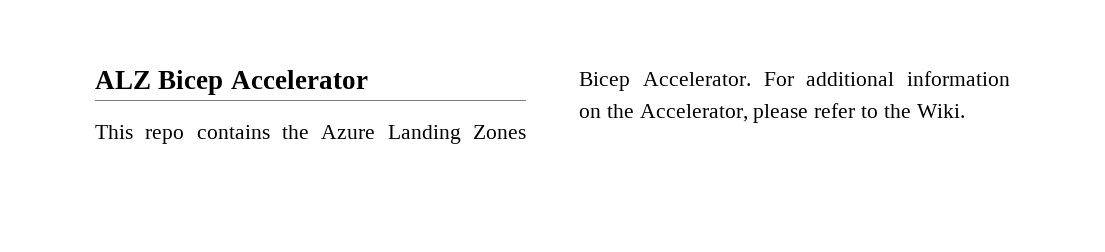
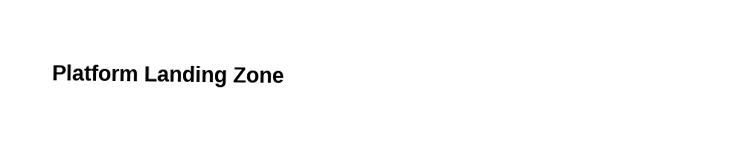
[95,70,368,95] [95,125,526,144] [579,71,1010,91] [579,103,965,123] ALZ Bicep Accelerator // This repo contains the Azure Landing Zones Bicep Accelerator. For additional information on the Accelerator, please refer to the Wiki. -> [52,64,285,88] Platform Landing Zone

